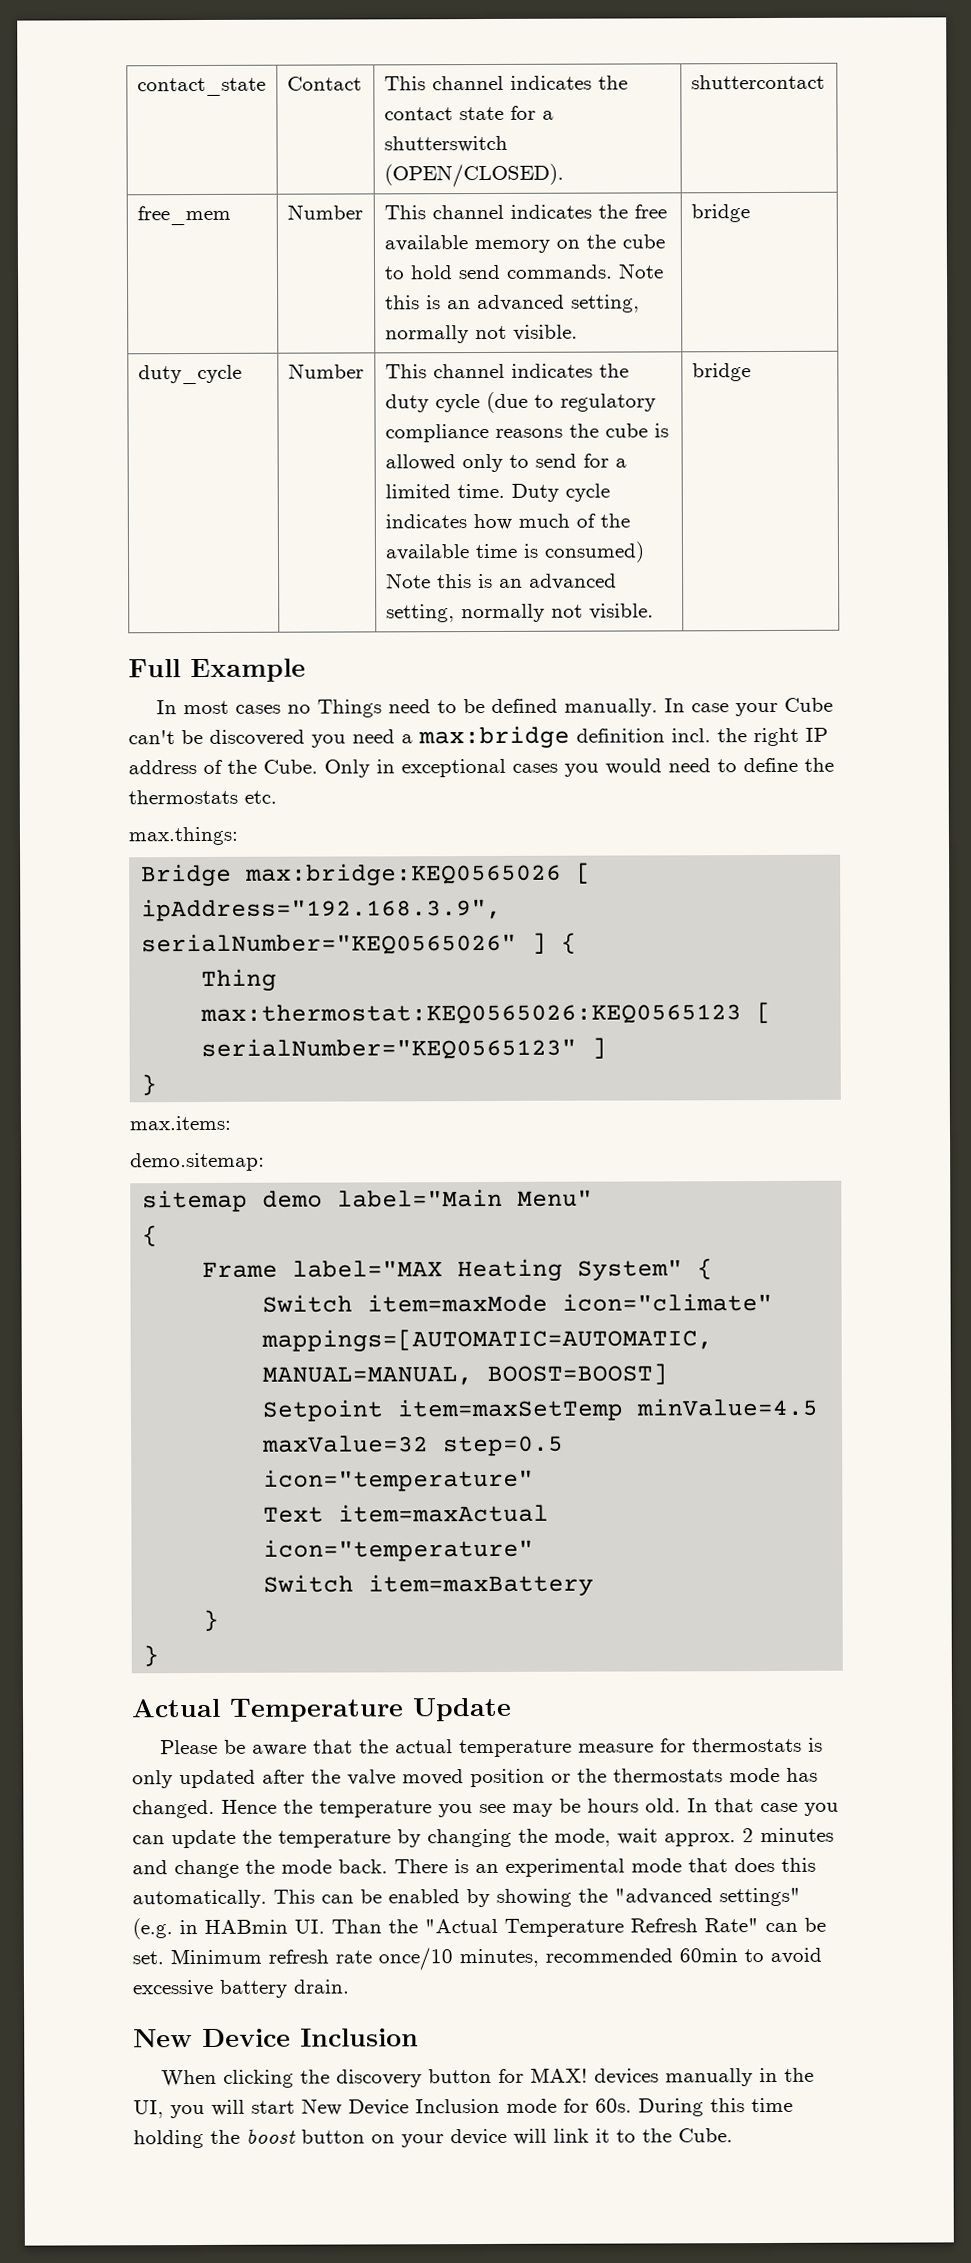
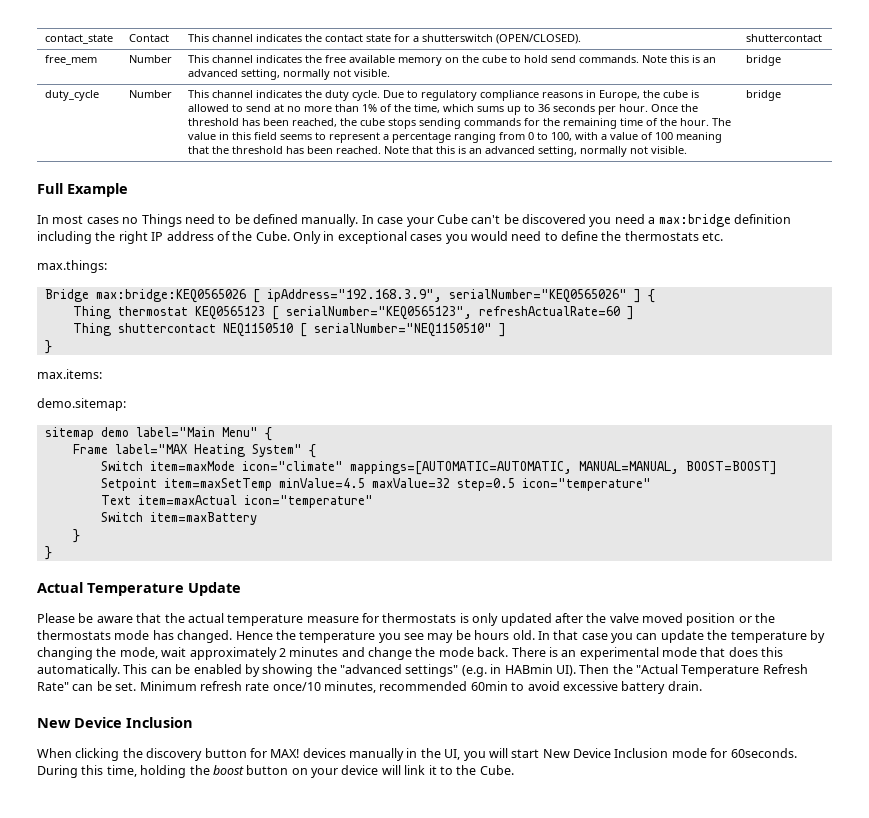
[434,391,528,413] cycle (due -> [351,90,404,101] cycle. Due
(563, 433) none -> [585,90,640,101] in Europe,
[461,453,503,473] only -> (229, 108) none
[582,453,627,468] [384,483,610,502] [384,513,630,531] [384,541,645,563] [385,573,431,589] for a limited time. Duty cycle indicates how much of the available time is consumed) Note -> [273,104,698,115] [187,118,731,129] [187,132,722,143] [187,146,433,154] at no more than 1% of the time, which sums up to 36 seconds per hour. Once the threshold has been reached, the cube stops sending commands for the remaining time of the hour. The value in this field seems to represent a percentage ranging from 0 to 100, with a value of 100 meaning that the threshold has been reached. Note that
[671,728,711,743] incl. -> [37,231,92,244] including
[200,1001,773,1025] [201,1037,578,1060] max:thermostat:KEQ0565026:KEQ0565123 [ serialNumber="KEQ0565123" -> [117,306,634,320] [72,323,492,337] thermostat KEQ0565123 [ serialNumber="KEQ0565123", refreshActualRate=60 ] // Thing shuttercontact NEQ1150510 [ serialNumber="NEQ1150510"
(594, 1198) // -> (258, 432) none
[664,1833,736,1847] approx. -> [189,647,277,660] approximately
[294,1919,382,1934] UI. Than -> [555,664,610,676] UI). Then
[595,2098,632,2113] 60s. -> [730,748,797,758] 60seconds.
[751,2097,793,2113] time -> [106,765,137,777] time,

